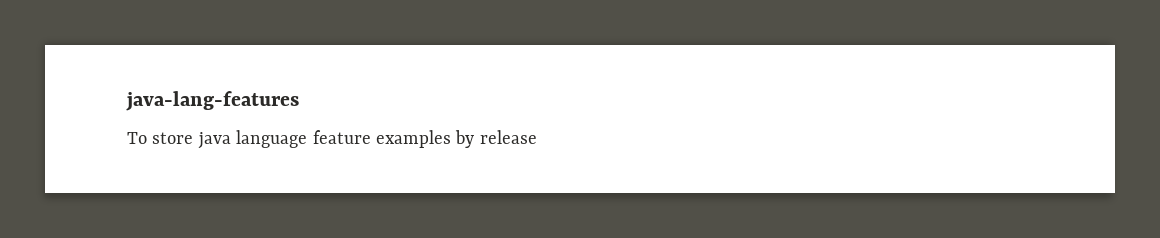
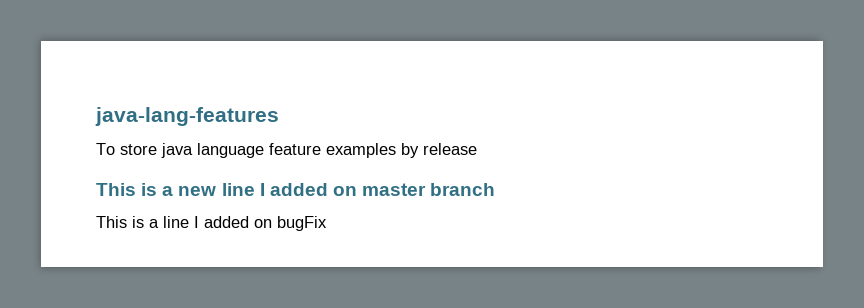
(537, 137) none -> [96,183,496,196] [96,216,327,231] // This is a new line I added on master branch // This is a line I added on bugFix

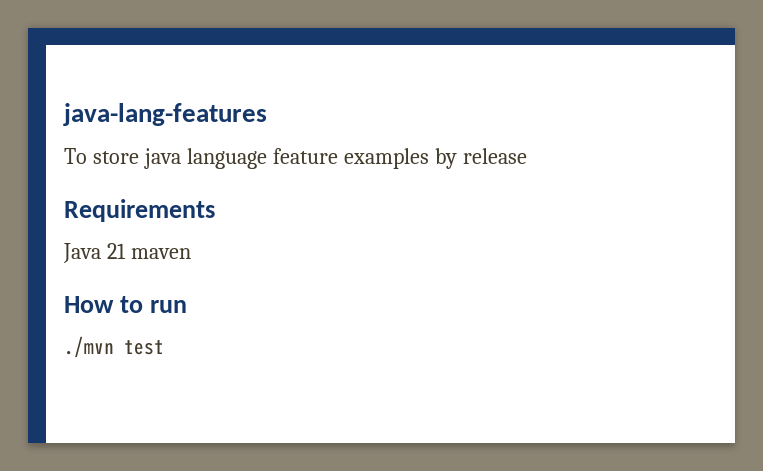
[96,183,496,196] [96,216,327,231] This is a new line I added on master branch // This is a line I added on bugFix -> [64,199,215,222] [63,243,191,263] [64,296,187,313] [64,336,164,358] Requirements // Java 21 maven // How to run // ./mvn test

